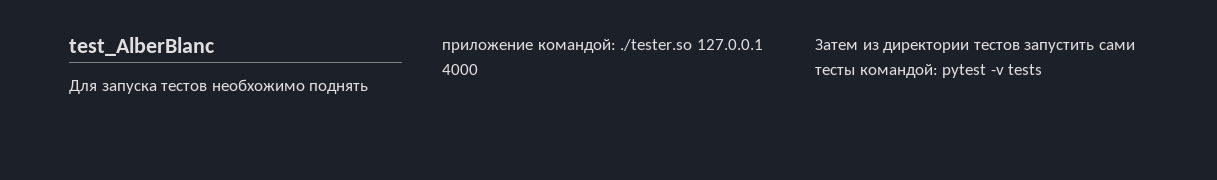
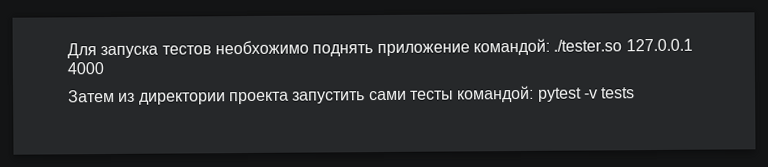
[69,37,214,56] test_AlberBlanc // -> (67, 51) none
[973,42,1020,50] тестов -> [228,91,289,105] проекта

